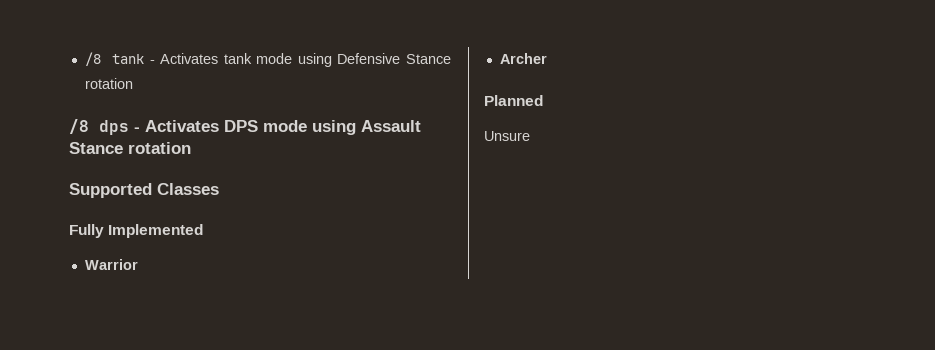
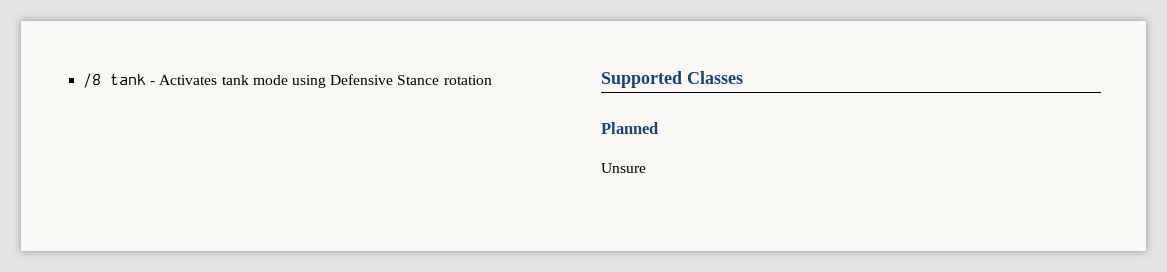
[69,119,421,135] [69,142,191,154] [69,183,219,198] [69,224,204,238] [84,259,138,270] [499,53,547,64] /8 dps - Activates DPS mode using Assault Stance rotation // Supported Classes // Fully Implemented // Warrior // Archer -> [601,71,743,88] Supported Classes

